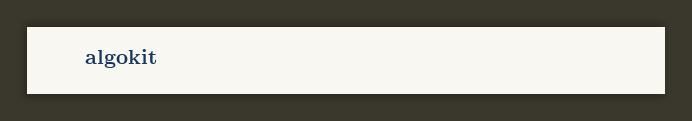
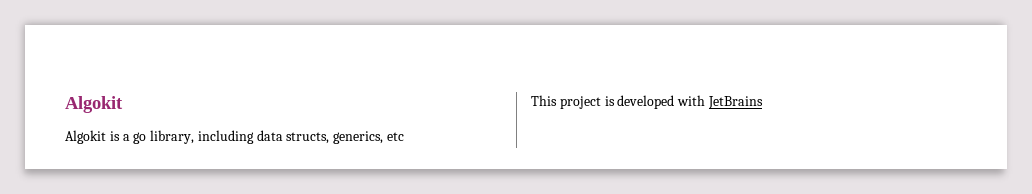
[85,49,157,68] algokit -> [65,96,123,113] [65,130,405,144] [531,95,763,109] Algokit // Algokit is a go library, including data structs, generics, etc // This project is developed with JetBrains

